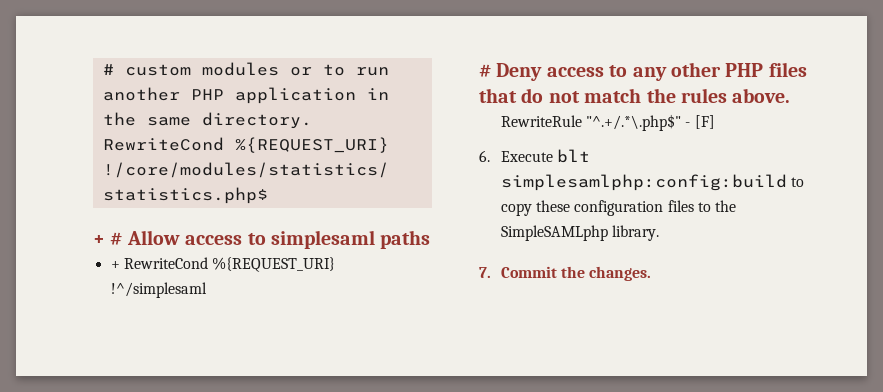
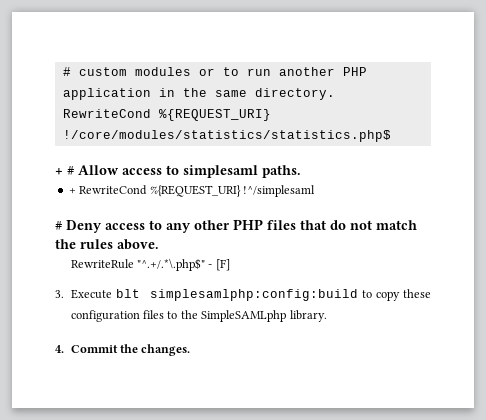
[380,230,431,249] paths -> [262,165,301,178] paths.
[479,150,490,162] 6. -> [55,290,64,298] 3.
[479,267,491,278] 7. -> [55,345,64,353] 4.

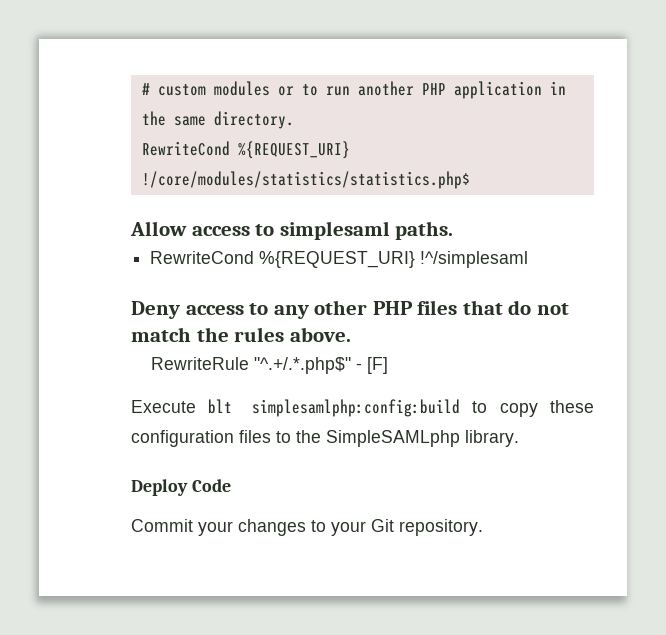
[55,166,75,175] + # -> (470, 180) none
[68,188,76,194] + -> (454, 230) none
[55,221,63,230] # -> (529, 259) none
[137,258,206,271] "^.+/.*\.php$" -> [254,357,352,374] "^.+/.*.php$"
[55,290,64,298] 3. -> (389, 365) none
[55,344,191,356] 4. Commit the changes. -> [131,479,231,496] [131,519,483,536] Deploy Code // Commit your changes to your Git repository.

